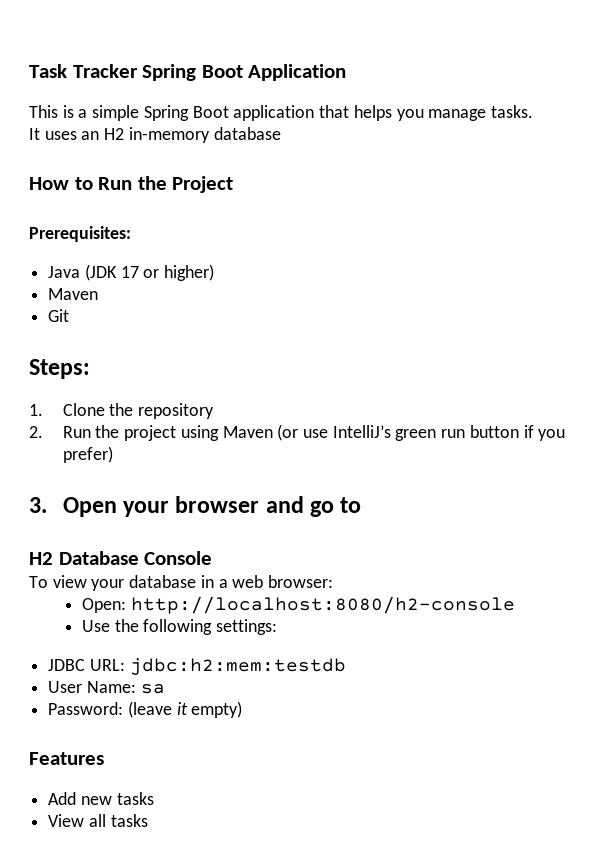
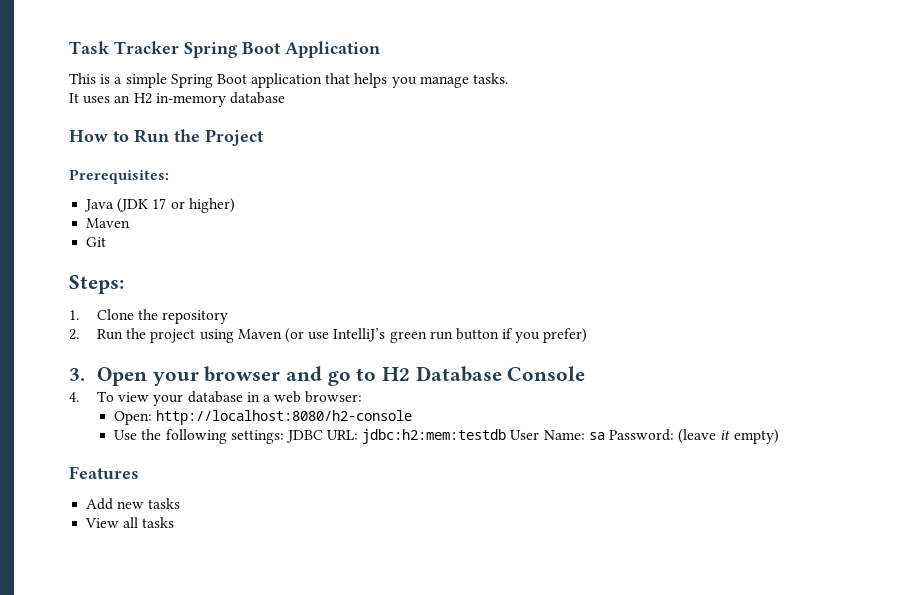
(362, 505) // -> (377, 374) none
(213, 558) none -> [69,392,79,402] 4.
(278, 627) // -> (284, 437) none
(346, 666) // -> (507, 436) none
(165, 689) // -> (605, 436) none

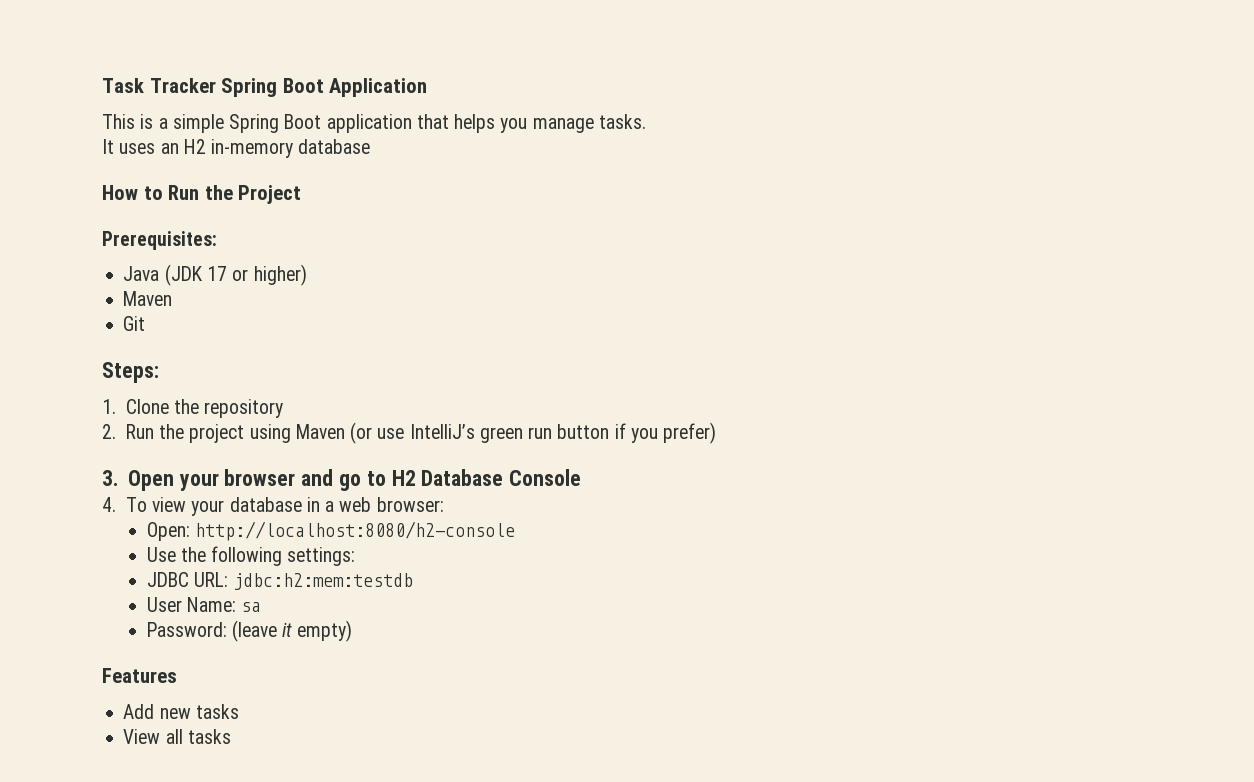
(284, 437) none -> (356, 556) //
(507, 436) none -> (414, 581) //
(605, 436) none -> (262, 607) //

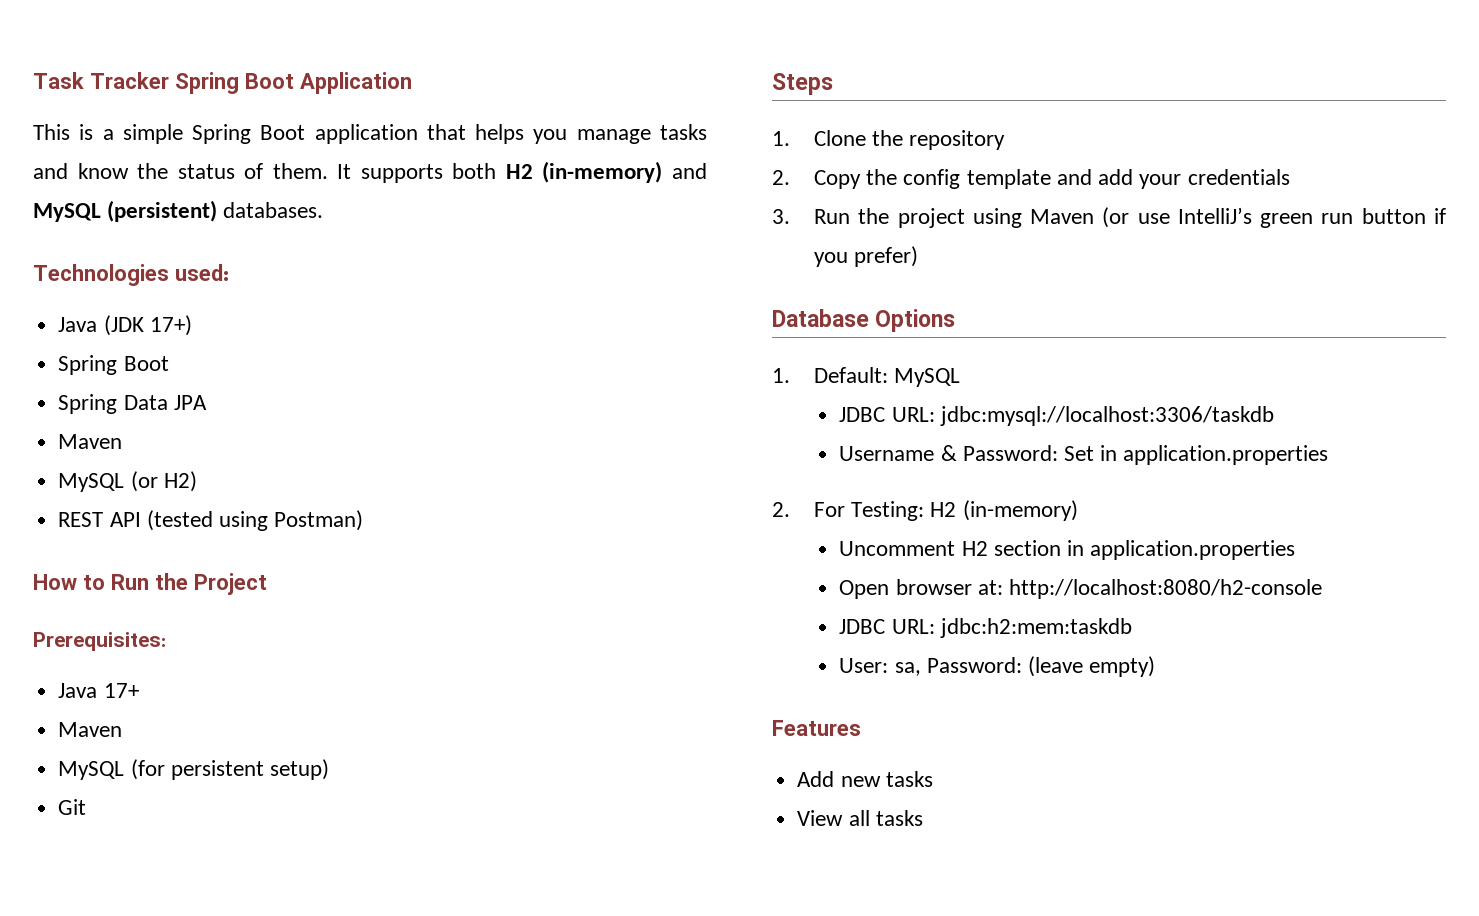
[598,114,646,129] [102,139,371,158] tasks. // It uses an H2 in-memory database -> [659,124,707,140] [33,161,707,183] [33,200,324,222] [33,264,229,286] [58,315,192,336] [58,355,169,375] [58,394,207,414] [58,434,123,449] [58,471,197,492] [58,510,364,531] tasks and know the status of them. It supports both H2 (in-memory) and MySQL (persistent) databases. // Technologies used: // Java (JDK 17+) // Spring Boot // Spring Data JPA // Maven // MySQL (or H2) // REST API (tested using Postman)
[164,264,307,286] [123,291,173,306] (JDK 17 or higher) // Maven -> [103,683,139,698] [58,722,123,737] [58,759,329,780] 17+ // Maven // MySQL (for persistent setup)
[102,362,159,383] Steps: -> [772,73,833,95] Steps
(116, 431) none -> [814,169,1290,189] [772,209,790,224] Copy the config template and add your credentials // 3.
[102,469,582,491] [102,497,444,516] [146,521,515,541] [146,546,356,566] [146,572,414,590] [146,597,262,612] 3. Open your browser and go to H2 Database Console // 4. To view your database in a web browser: // Open: http://localhost:8080/h2-console // Use the following settings: // JDBC URL: jdbc:h2:mem:testdb // User Name: sa // -> [772,309,956,332] [772,367,961,387] [839,406,1274,426] [839,445,1329,465] [772,500,1078,521] [839,540,1296,560] [839,579,1322,599] [839,618,1132,638] [839,658,921,676] Database Options // 1. Default: MySQL // JDBC URL: jdbc:mysql://localhost:3306/taskdb // Username & Password: Set in application.properties // 2. For Testing: H2 (in-memory) // Uncomment H2 section in application.properties // Open browser at: http://localhost:8080/h2-console // JDBC URL: jdbc:h2:mem:taskdb // User: sa,
[282,622,293,637] it -> (1083, 666) none

